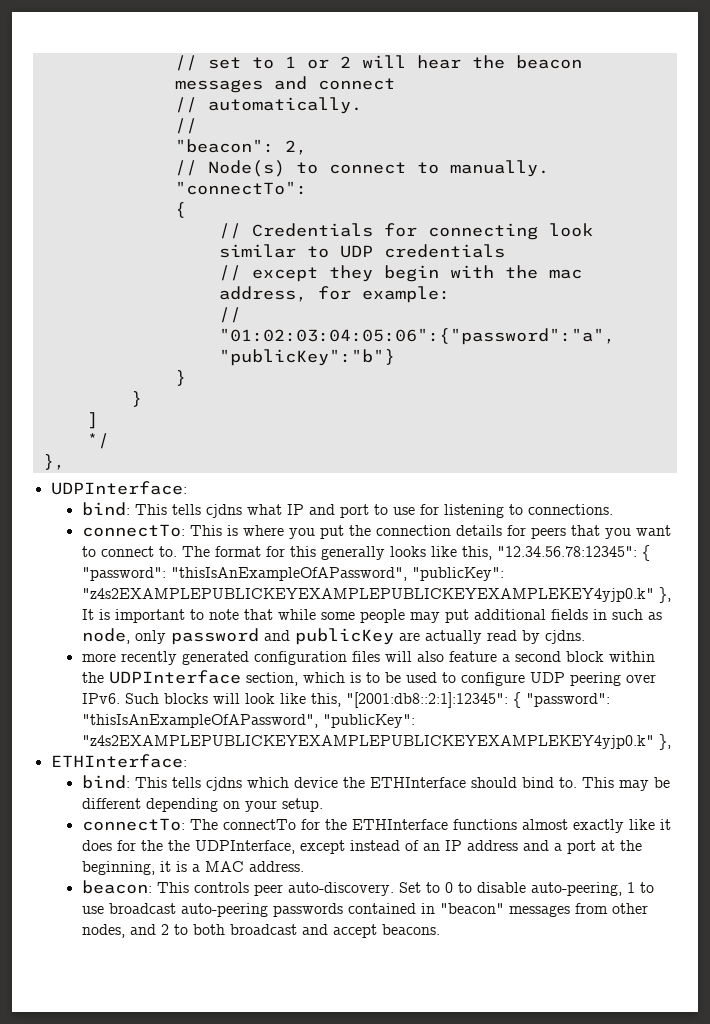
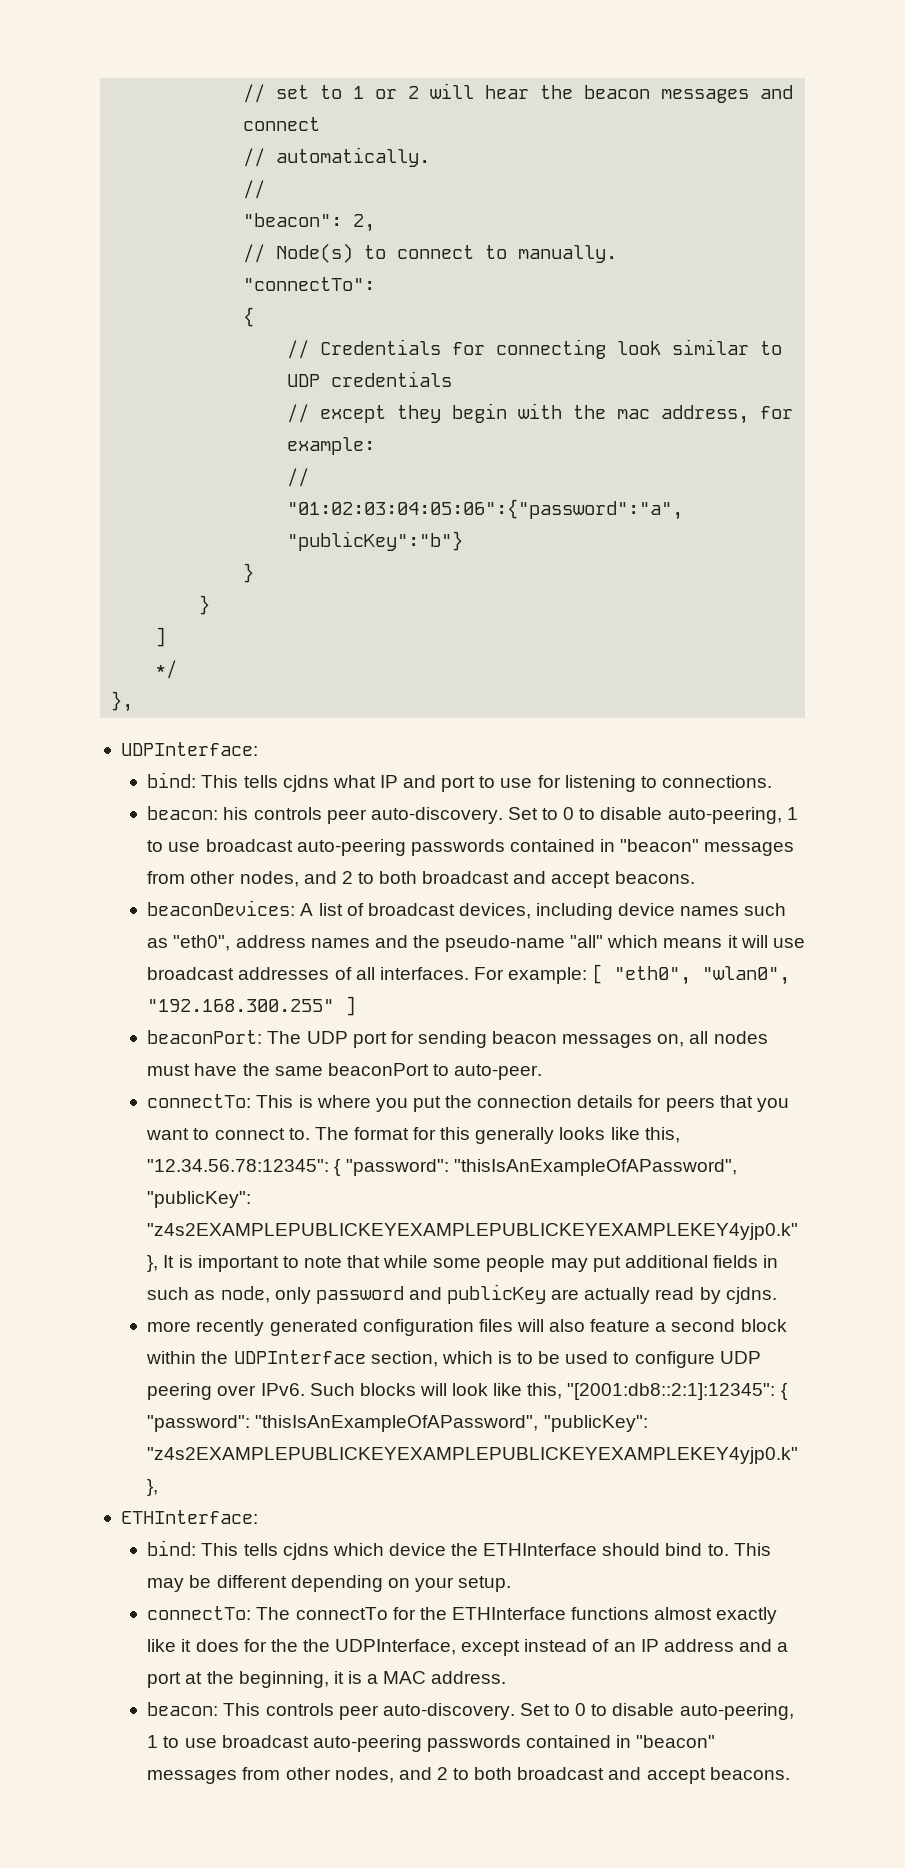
(613, 509) none -> [147,806,798,824] [147,839,795,856] [147,871,695,888] [147,900,787,920] [147,935,805,952] [147,964,791,985] [147,996,357,1016] [147,1030,768,1048] [147,1063,543,1080] // beacon: his controls peer auto-discovery. Set to 0 to disable auto-peering, 1 to use broadcast auto-peering passwords contained in "beacon" messages from other nodes, and 2 to both broadcast and accept beacons. // beaconDevices: A list of broadcast devices, including device names such as "eth0", address names and the pseudo-name "all" which means it will use broadcast addresses of all interfaces. For example: [ "eth0", "wlan0", "192.168.300.255" ] // beaconPort: The UDP port for sending beacon messages on, all nodes must have the same beaconPort to auto-peer.

